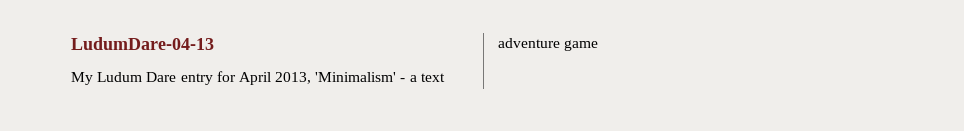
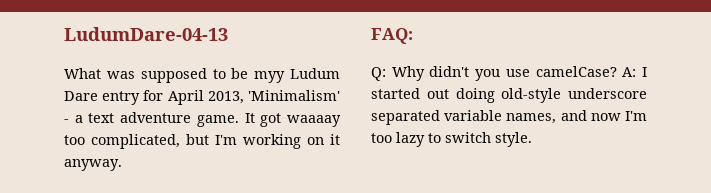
[71,72,93,85] My -> [64,68,286,83] What was supposed to be myy
[564,40,599,51] game -> [196,113,341,127] [64,134,340,149] [64,159,122,171] [371,28,413,44] [371,66,647,81] [371,88,647,103] [371,110,647,125] [371,132,532,147] game. It got waaaay too complicated, but I'm working on it anyway. // FAQ: // Q: Why didn't you use camelCase? A: I started out doing old-style underscore separated variable names, and now I'm too lazy to switch style.

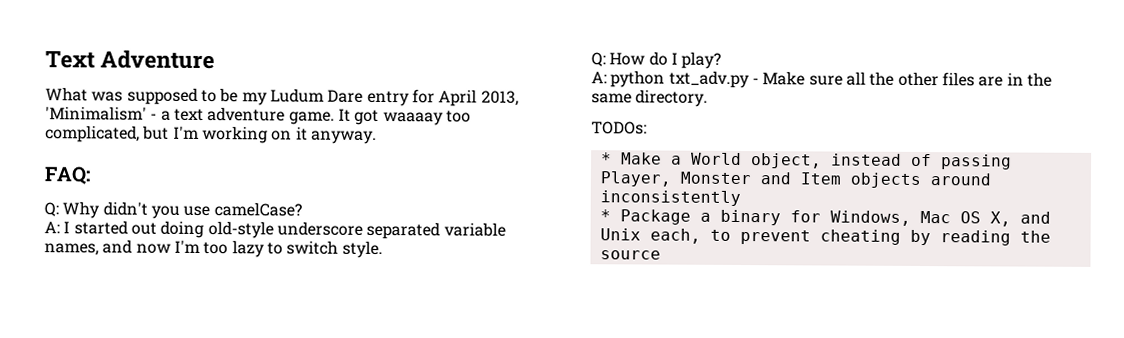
[64,27,228,41] LudumDare-04-13 -> [45,49,216,70] Text Adventure
[254,71,286,83] myy -> [241,92,268,106] my
(617, 71) none -> (302, 209) //
(532, 139) none -> [591,51,722,69] [591,70,1052,89] [591,89,709,107] [591,121,647,135] [600,152,1012,170] [599,171,991,189] [599,190,741,206] [599,209,1051,227] [599,228,1051,246] [599,250,661,260] // Q: How do I play? // A: python txt_adv.py - Make sure all the other files are in the same directory. // TODOs: // * Make a World object, instead of passing Player, Monster and Item objects around inconsistently // * Package a binary for Windows, Mac OS X, and Unix each, to prevent cheating by reading the source

